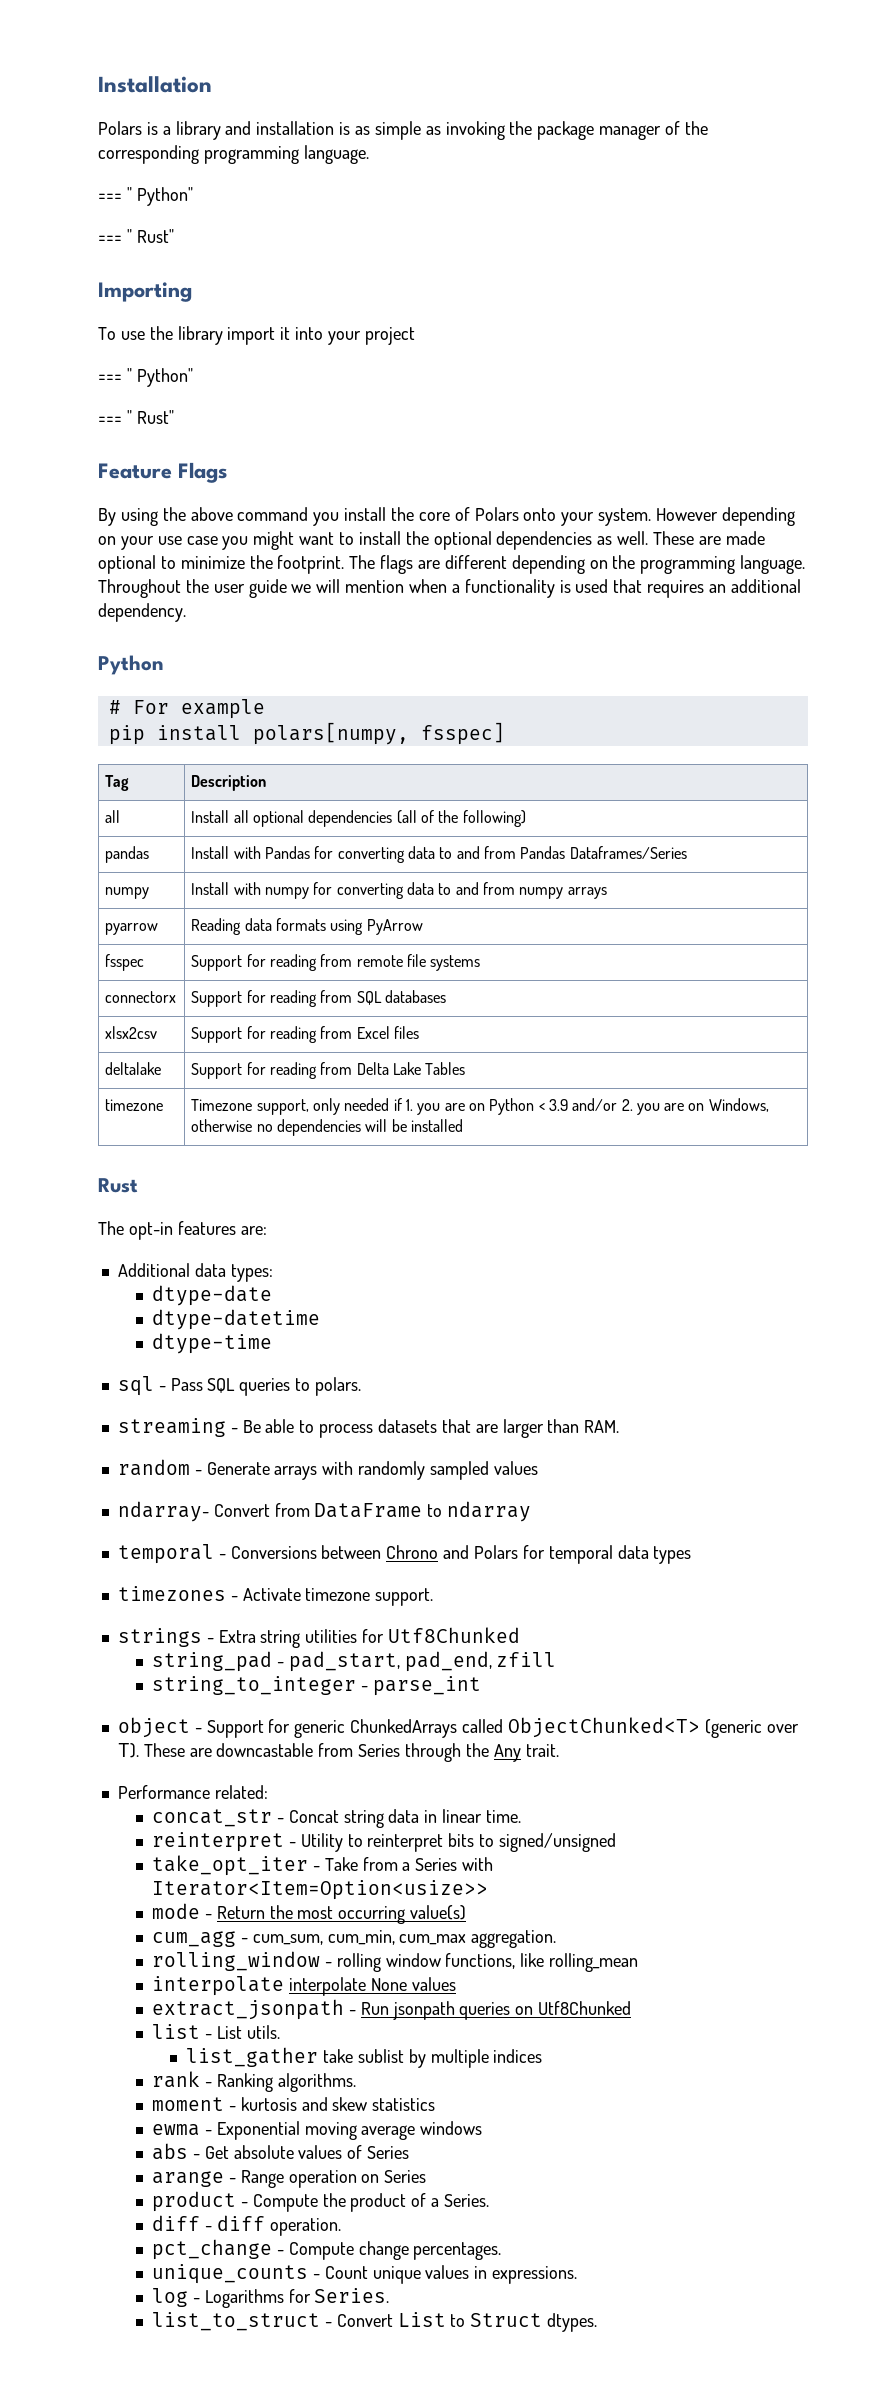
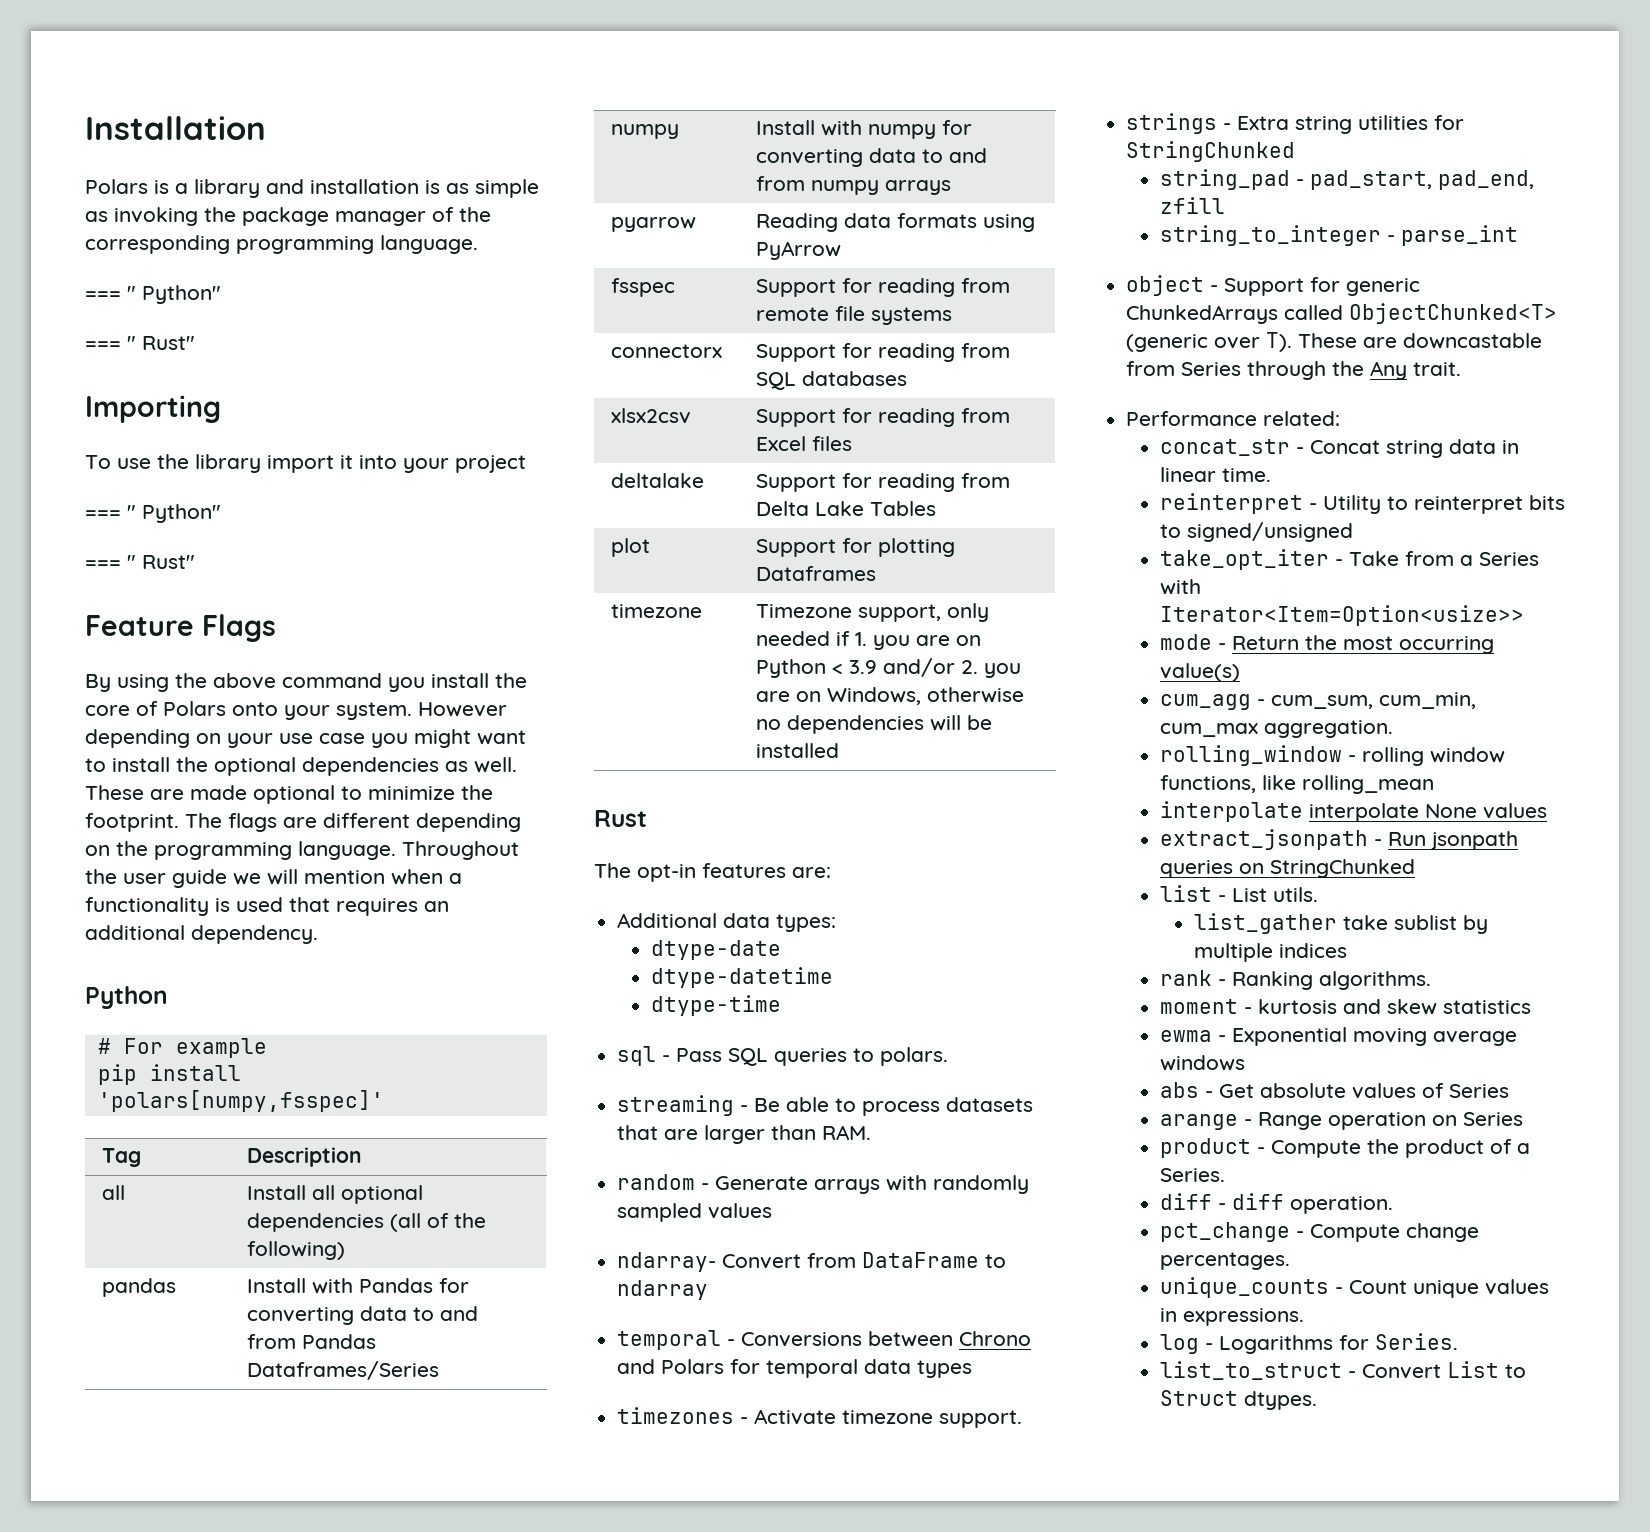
[252,722,505,745] polars[numpy, fsspec] -> [97,1090,384,1112] 'polars[numpy,fsspec]'
(466, 1068) none -> [610,538,650,557] [755,538,955,557] [755,566,876,581] // plot | Support for plotting Dataframes
[387,1627,520,1643] Utf8Chunked -> [1126,141,1296,162] StringChunked
[538,2001,632,2015] Utf8Chunked -> [1269,859,1415,878] StringChunked

